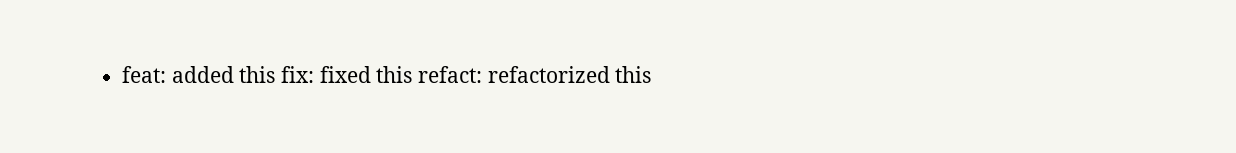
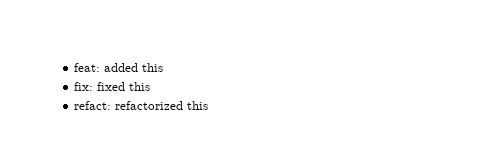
(276, 74) none -> (164, 67) //
(413, 74) none -> (151, 86) //

